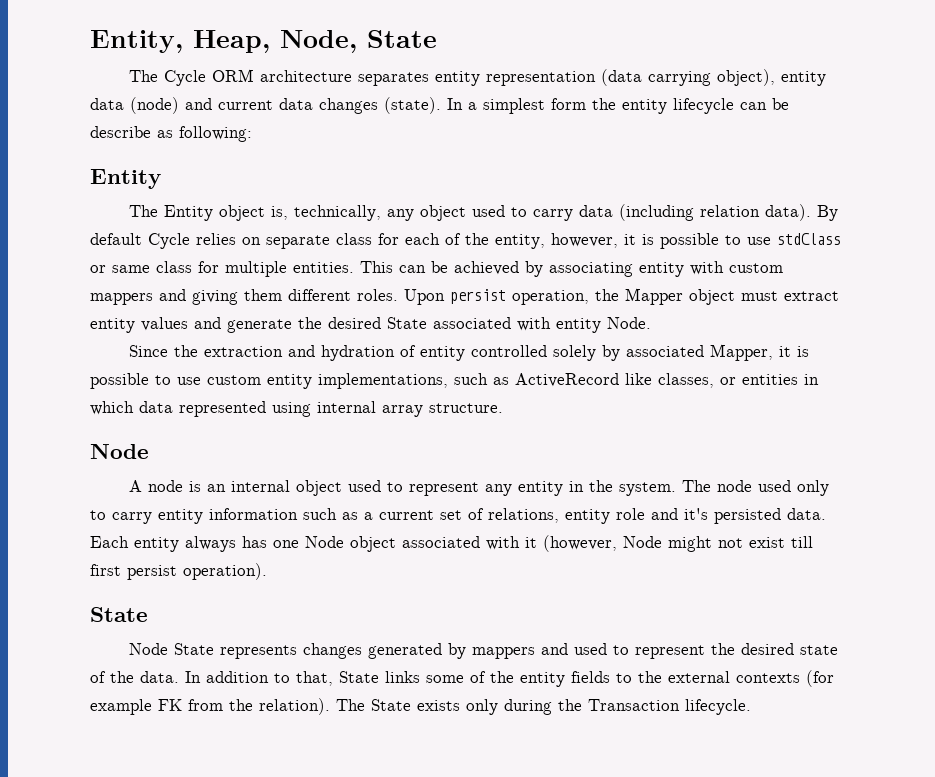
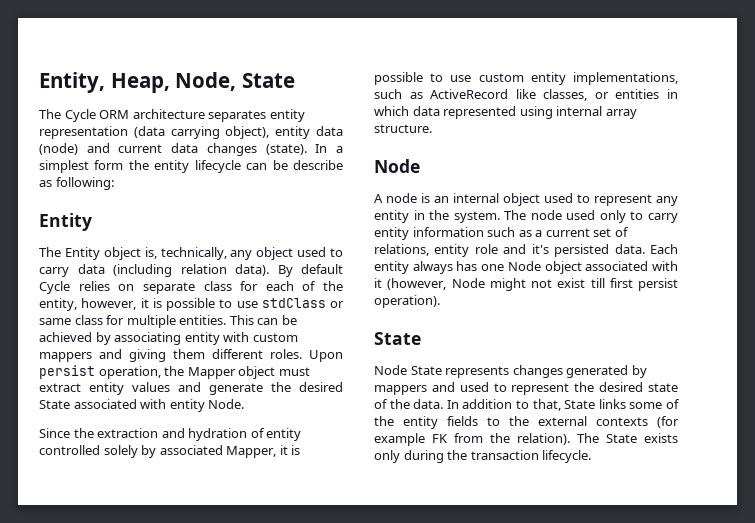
[588,699,680,711] Transaction -> [470,450,539,460] transaction

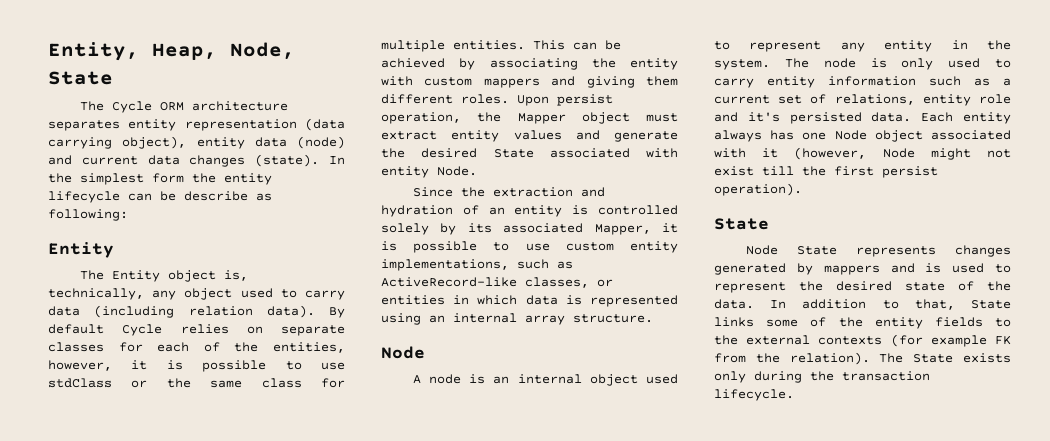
[336,146,344,153] a -> [48,173,72,183] the
[203,281,232,291] class -> [48,342,104,352] classes
[39,298,77,311] entity, -> [273,342,345,353] entities,
(344, 304) none -> [166,378,191,388] the
(182, 338) none -> [591,58,616,68] the
[266,428,302,441] entity -> [488,205,589,217] an entity is
(157, 451) none -> [467,223,492,233] its
[430,89,536,99] ActiveRecord like -> [381,277,517,287] ActiveRecord-like
(440, 111) none -> [565,295,582,305] is
(553, 112) none -> [429,315,445,323] an
[566,210,626,223] used only -> [870,58,981,70] is only used
(605, 283) none -> [802,166,826,176] the
(455, 387) none -> [925,263,942,273] is

